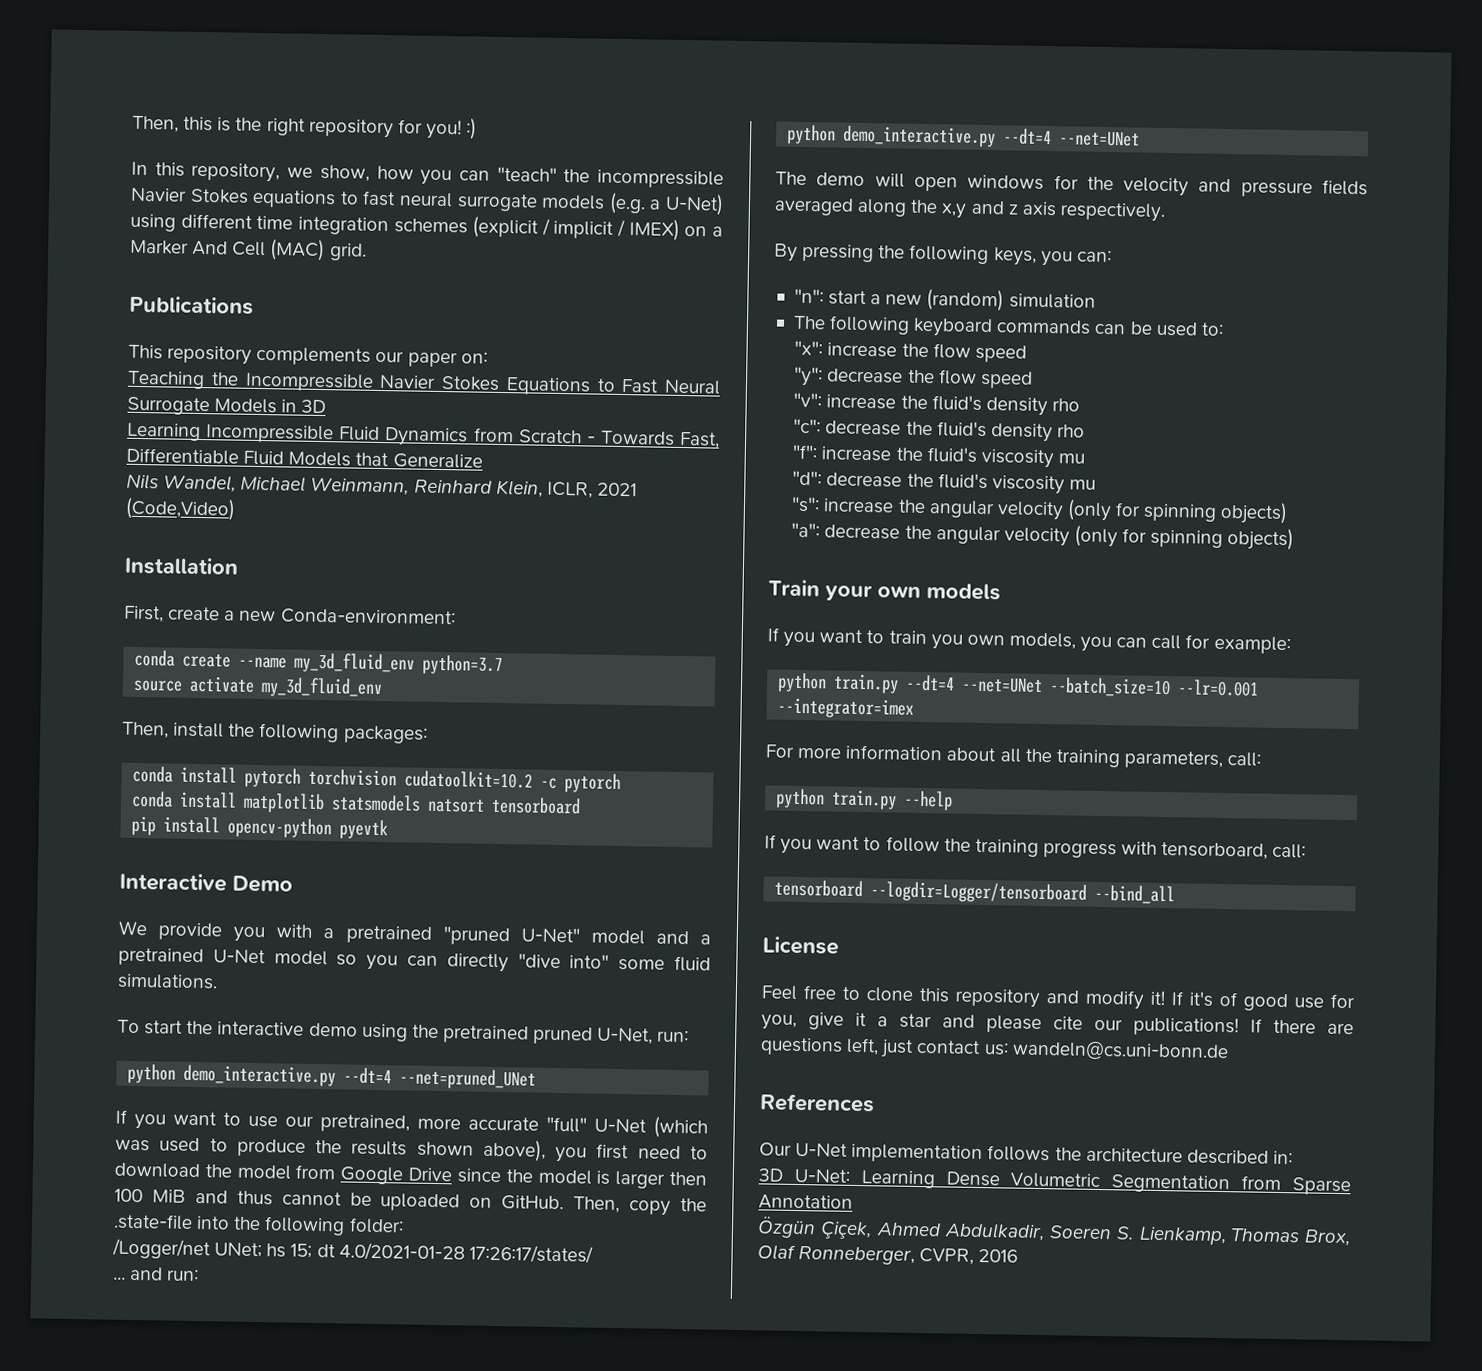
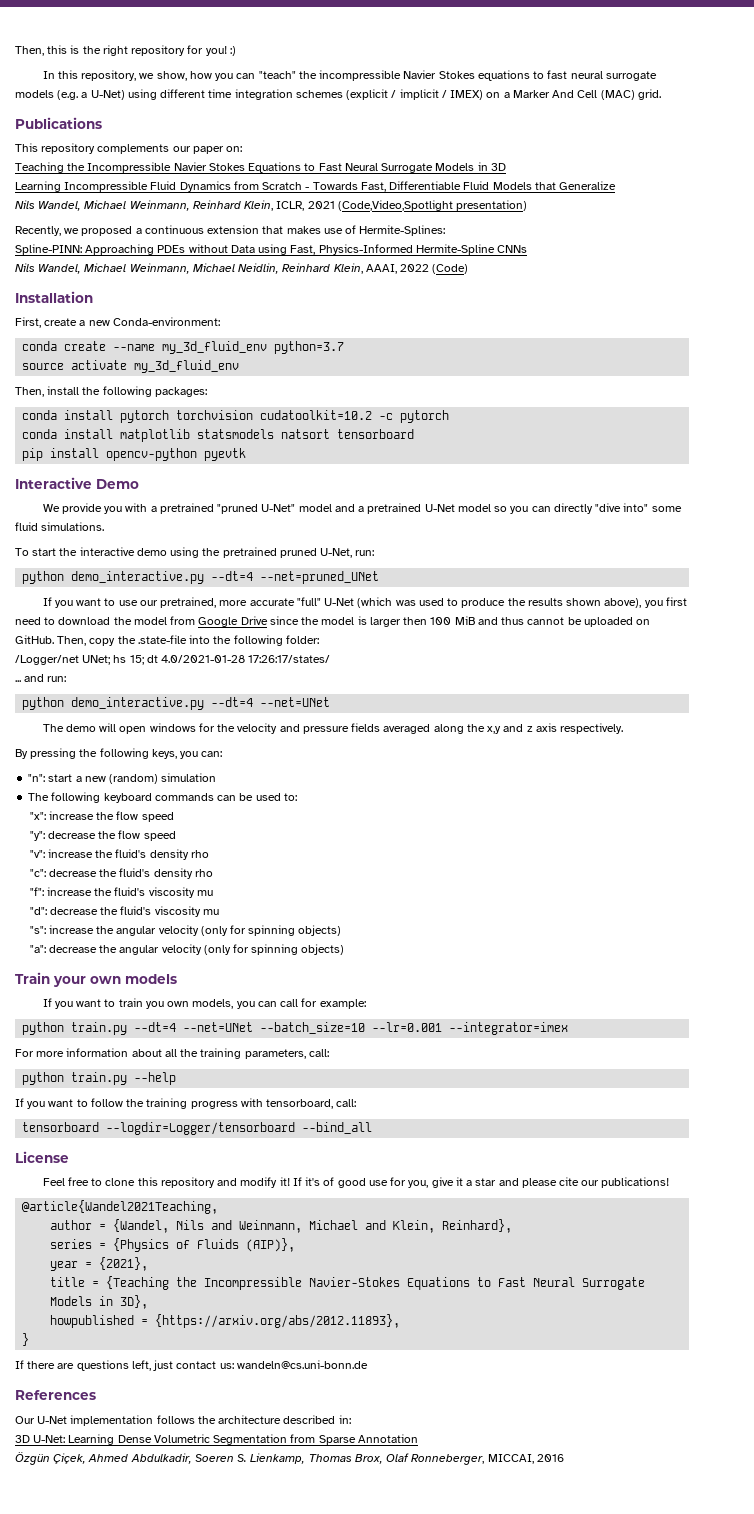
[125,497,236,521] (Code,Video) -> [337,200,528,211] [15,225,446,236] [15,244,528,255] [15,263,469,274] (Code,Video,Spotlight presentation) // Recently, we proposed a continuous extension that makes use of Hermite-Splines: // Spline-PINN: Approaching PDEs without Data using Fast, Physics-Informed Hermite-Spline CNNs // Nils Wandel, Michael Weinmann, Michael Neidlin, Reinhard Klein, AAAI, 2022 (Code)
(1239, 1026) none -> [22,1200,219,1214] [50,1219,513,1233] [50,1238,296,1252] [50,1257,149,1271] [50,1276,646,1290] [50,1295,149,1309] [50,1314,401,1328] [22,1333,30,1346] // @article{Wandel2021Teaching, // author = {Wandel, Nils and Weinmann, Michael and Klein, Reinhard}, // series = {Physics of Fluids (AIP)}, // year = {2021}, // title = {Teaching the Incompressible Navier-Stokes Equations to Fast Neural Surrogate Models in 3D}, // howpublished = {https://arxiv.org/abs/2012.11893}, // } //
[919,1248,975,1265] CVPR, -> [487,1454,534,1464] MICCAI,

